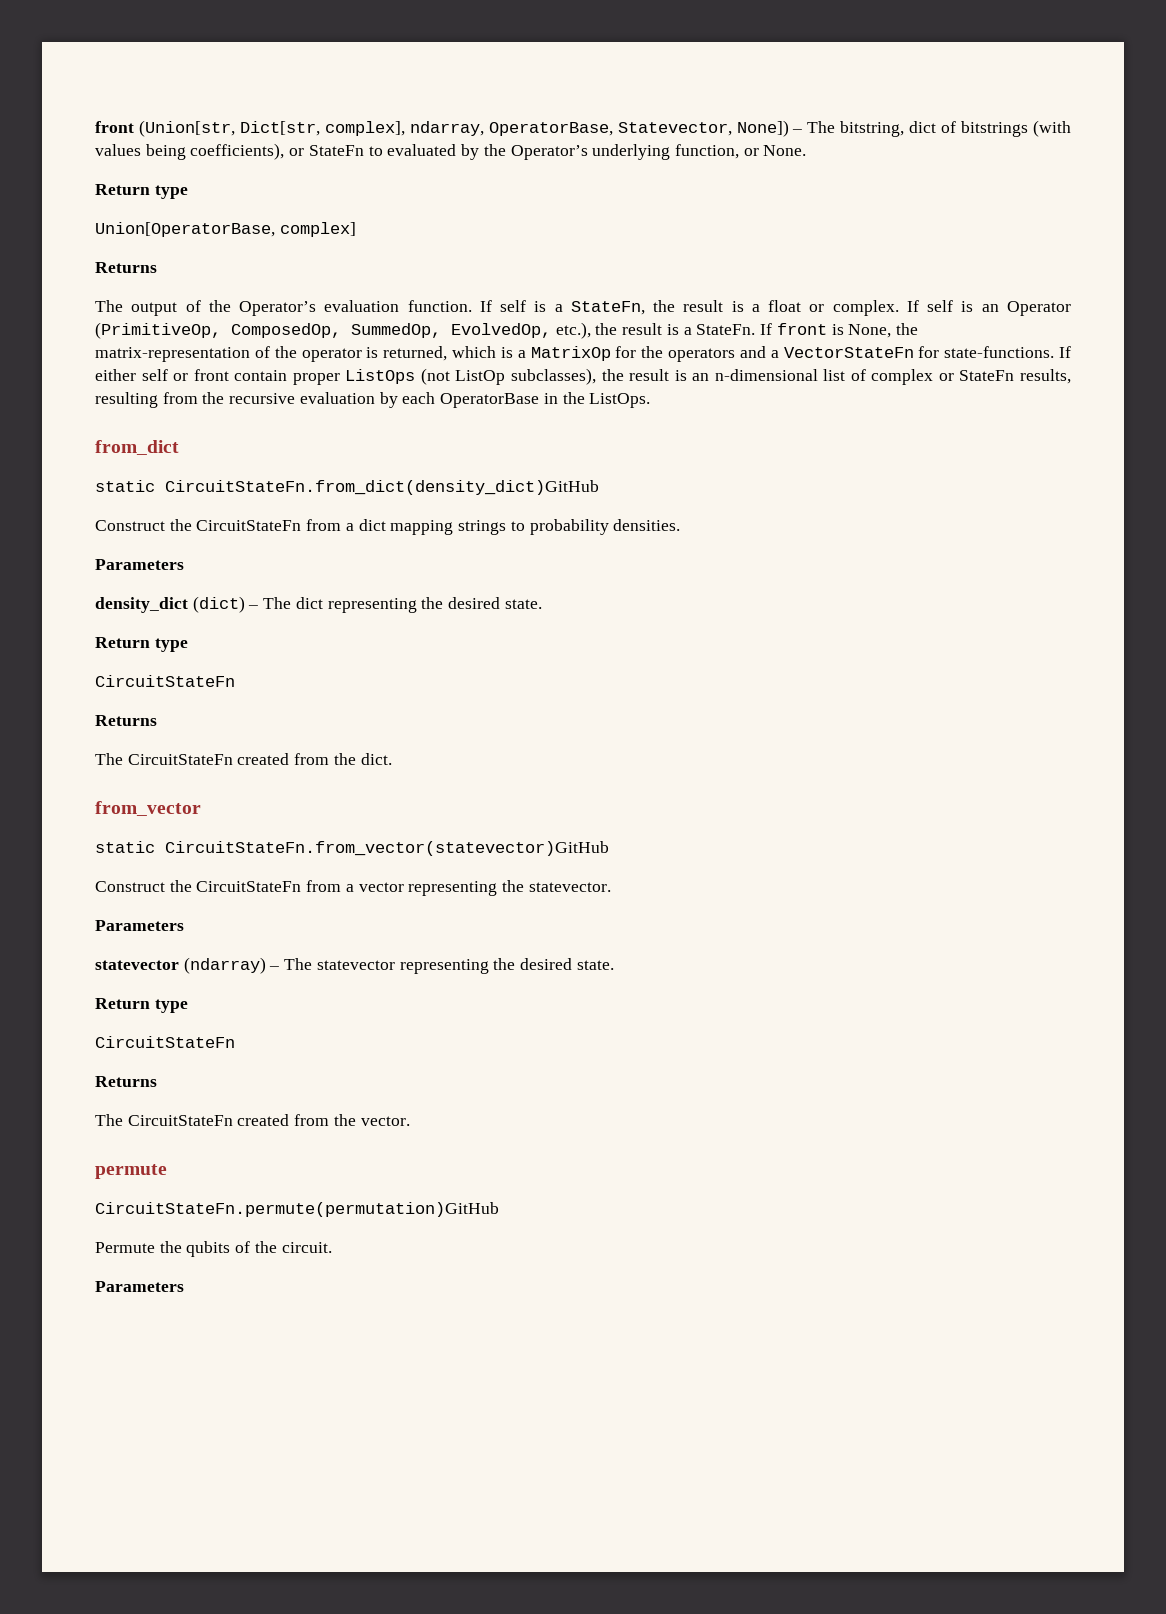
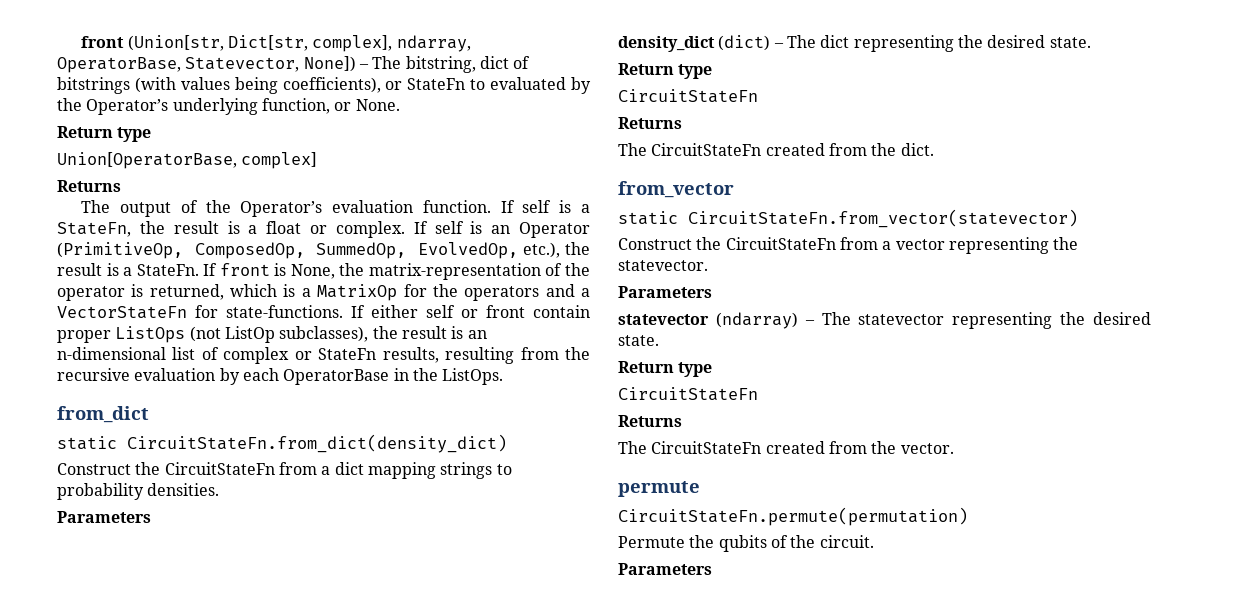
[165,480,599,495] CircuitStateFn.from_dict(density_dict)GitHub -> [127,434,507,453] CircuitStateFn.from_dict(density_dict)
[165,841,609,856] CircuitStateFn.from_vector(statevector)GitHub -> [688,209,1078,228] CircuitStateFn.from_vector(statevector)
[95,1202,499,1217] CircuitStateFn.permute(permutation)GitHub -> [618,507,968,526] CircuitStateFn.permute(permutation)

